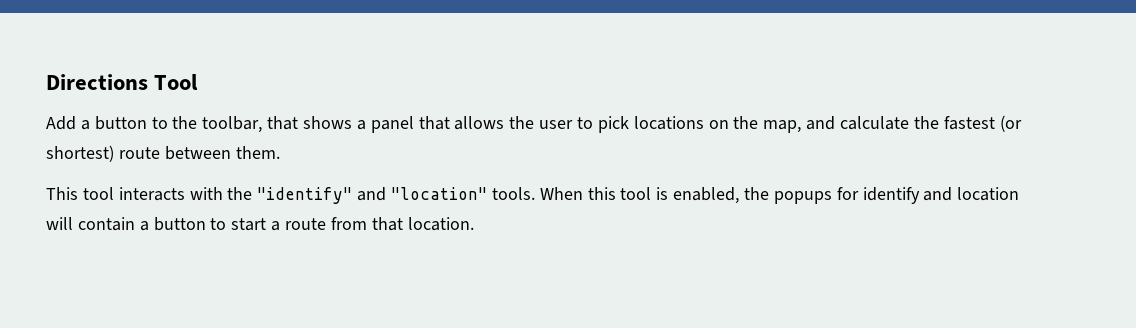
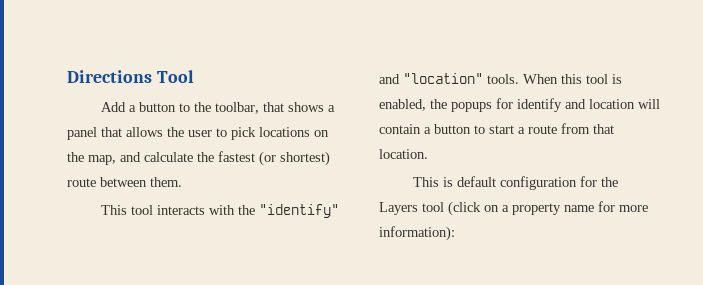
(474, 224) none -> [412,176,618,190] [379,201,648,216] [379,226,455,241] // This is default configuration for the Layers tool (click on a property name for more information):

